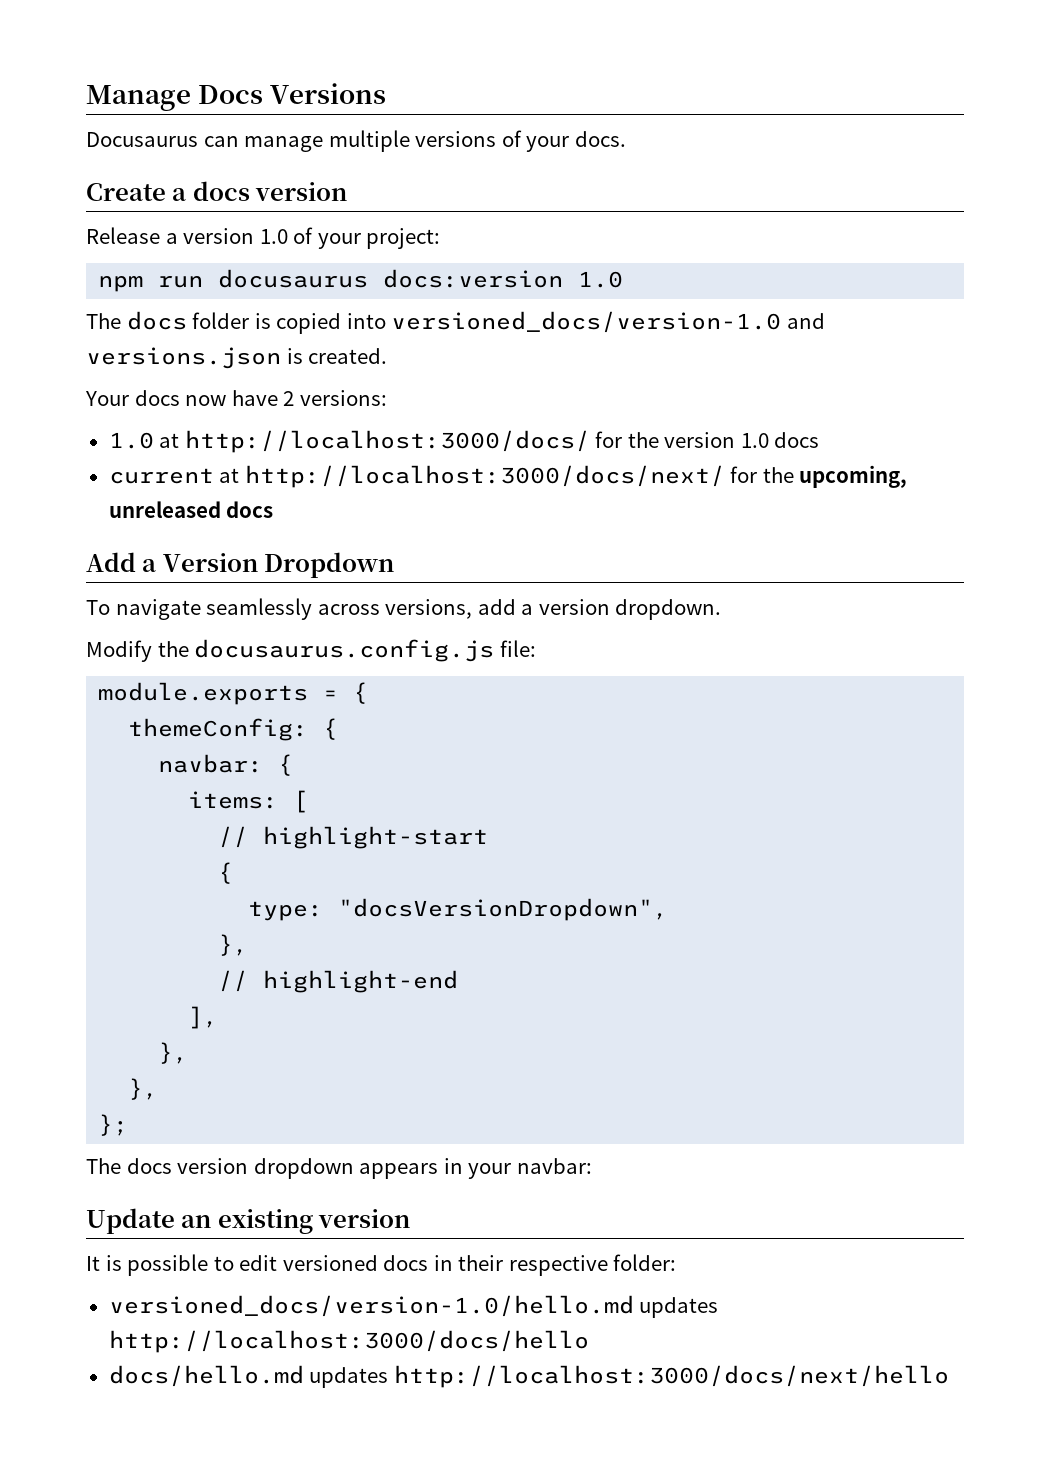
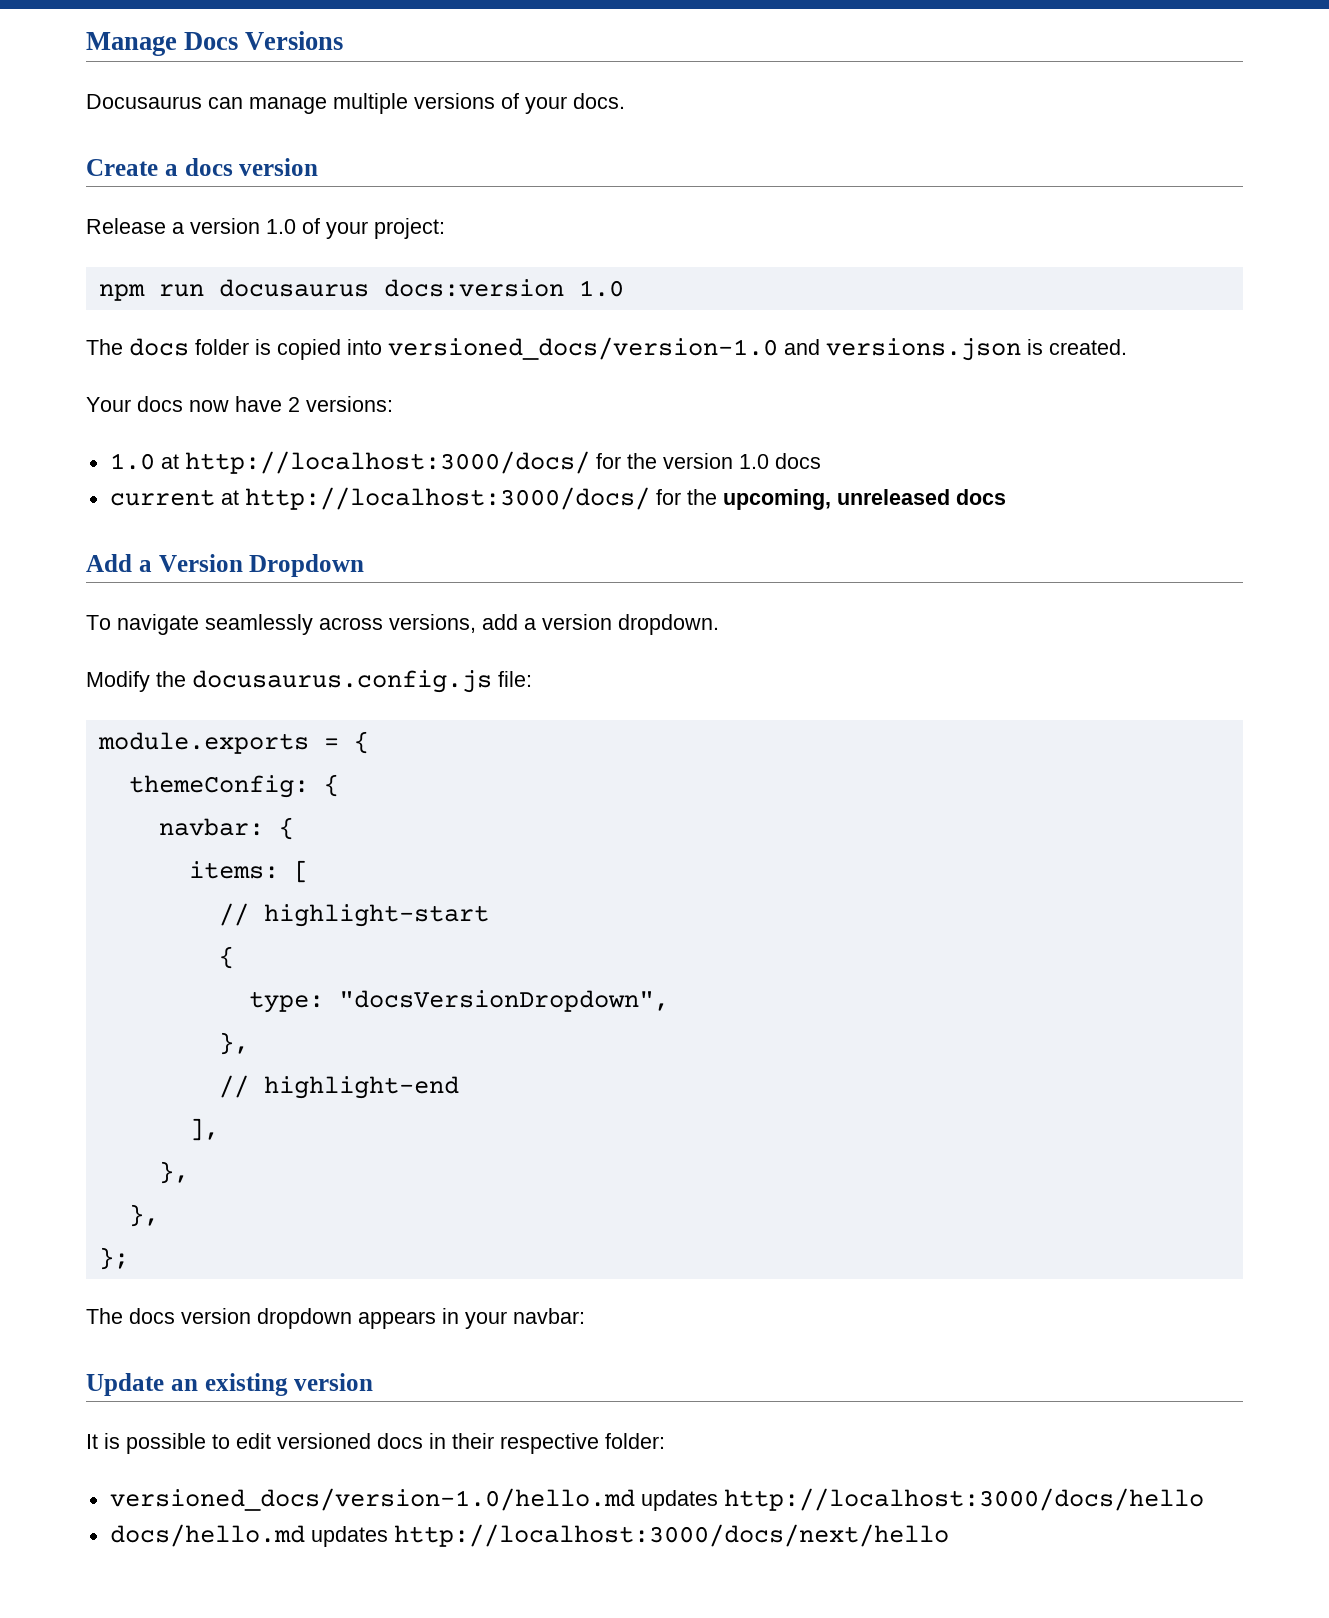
[244,465,725,488] http://localhost:3000/docs/next/ -> [244,487,650,510] http://localhost:3000/docs/

